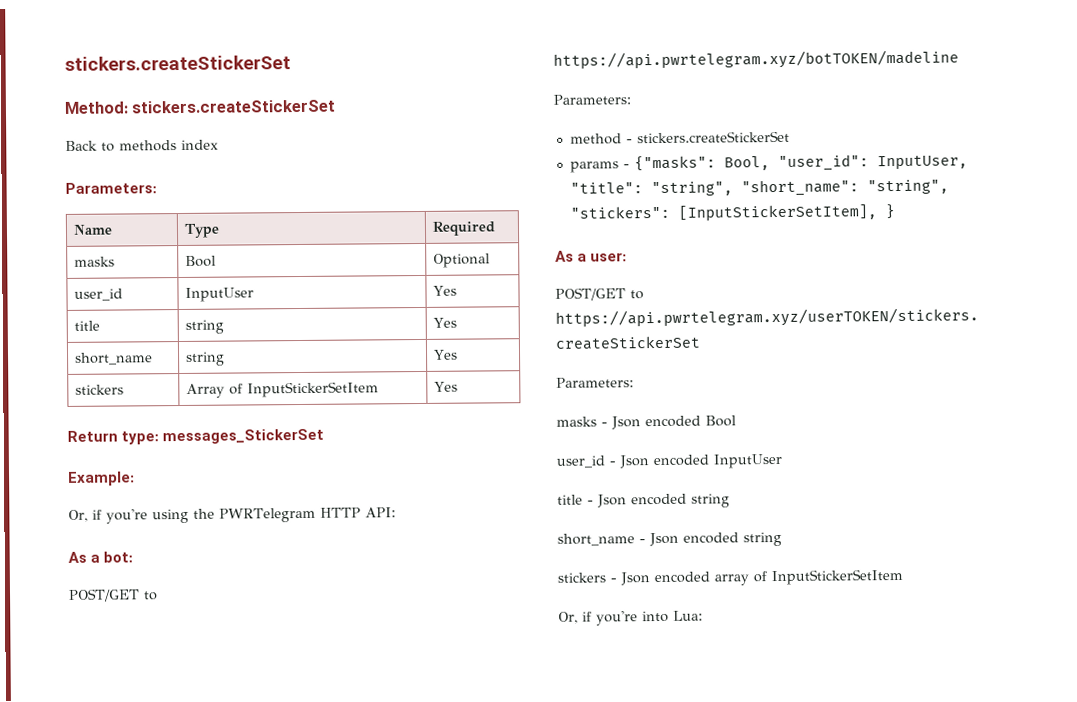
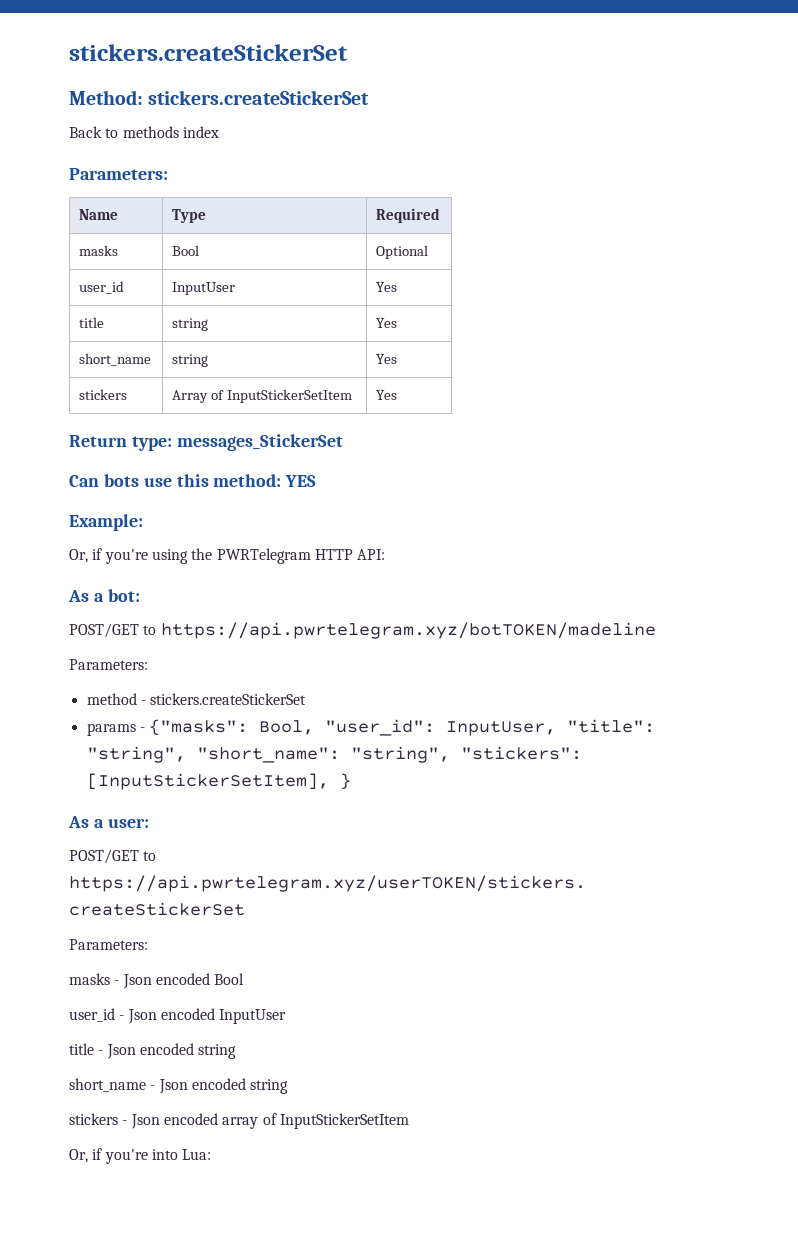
(325, 436) none -> [69,474,317,487] // Can bots use this method: YES

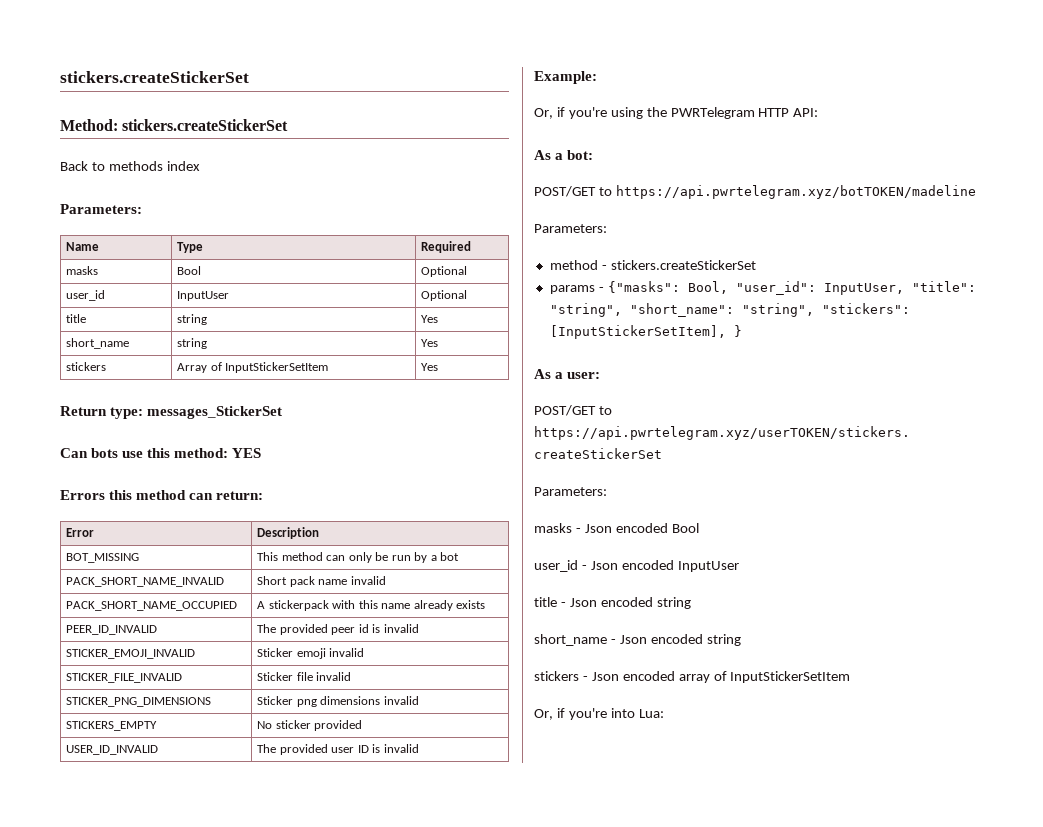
[376,282,398,292] Yes -> [421,290,468,301] Optional
(317, 481) none -> [60,490,264,500] [66,528,95,537] [257,527,320,539] [66,553,140,563] [257,552,460,563] [66,577,225,587] [257,576,386,587] [66,601,238,611] [257,600,486,611] [66,625,158,635] [257,624,419,635] [66,649,196,659] [257,648,365,659] [66,673,183,683] [257,672,352,681] [66,697,212,707] [257,696,419,707] [66,721,158,731] [257,720,363,731] [66,745,159,755] [257,744,419,755] // Errors this method can return: // Error | Description // BOT_MISSING | This method can only be run by a bot // PACK_SHORT_NAME_INVALID | Short pack name invalid // PACK_SHORT_NAME_OCCUPIED | A stickerpack with this name already exists // PEER_ID_INVALID | The provided peer id is invalid // STICKER_EMOJI_INVALID | Sticker emoji invalid // STICKER_FILE_INVALID | Sticker file invalid // STICKER_PNG_DIMENSIONS | Sticker png dimensions invalid // STICKERS_EMPTY | No sticker provided // USER_ID_INVALID | The provided user ID is invalid

